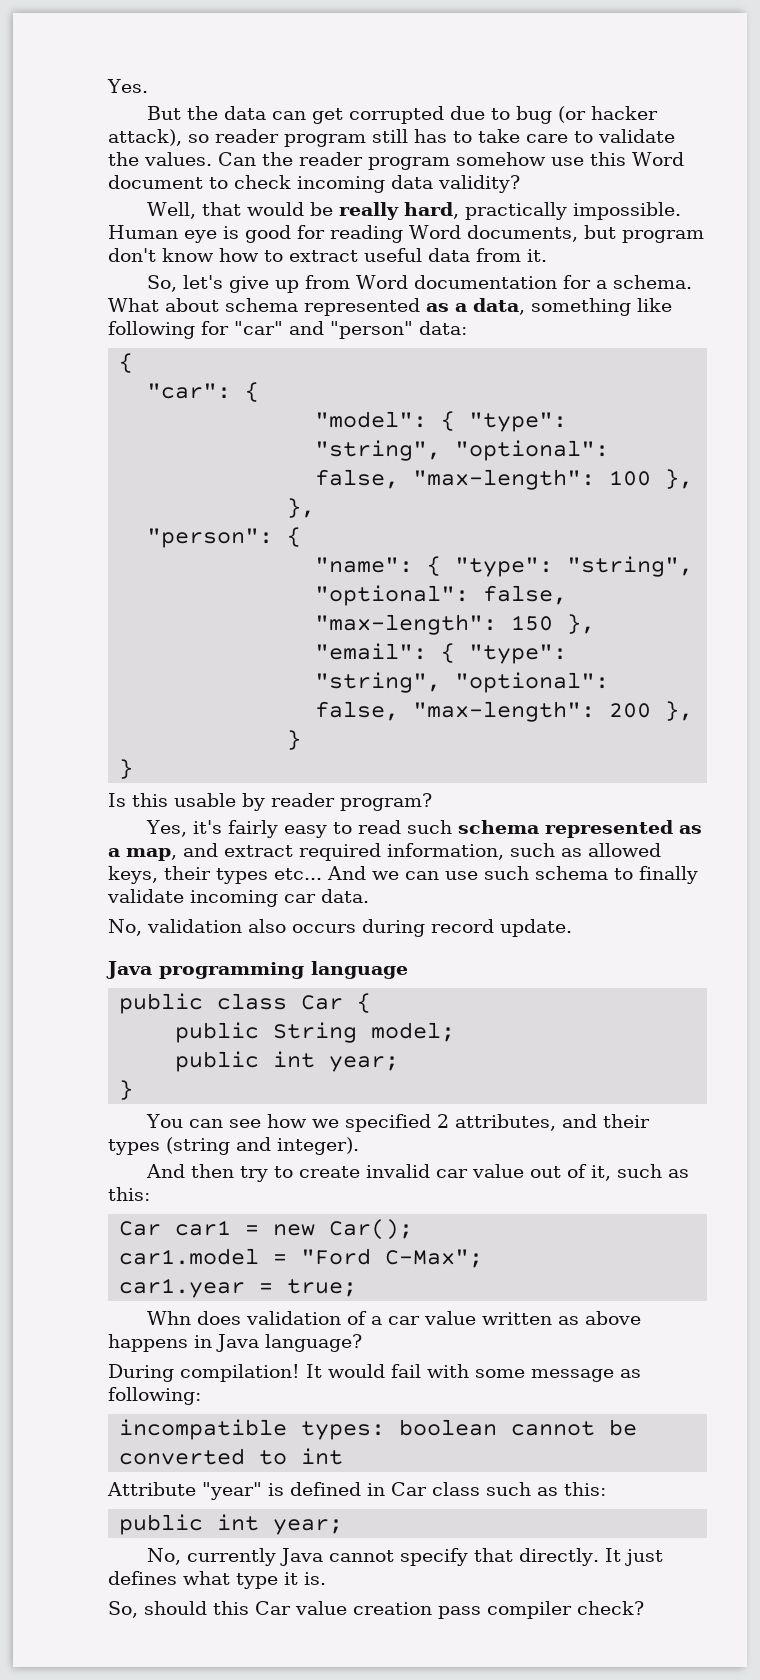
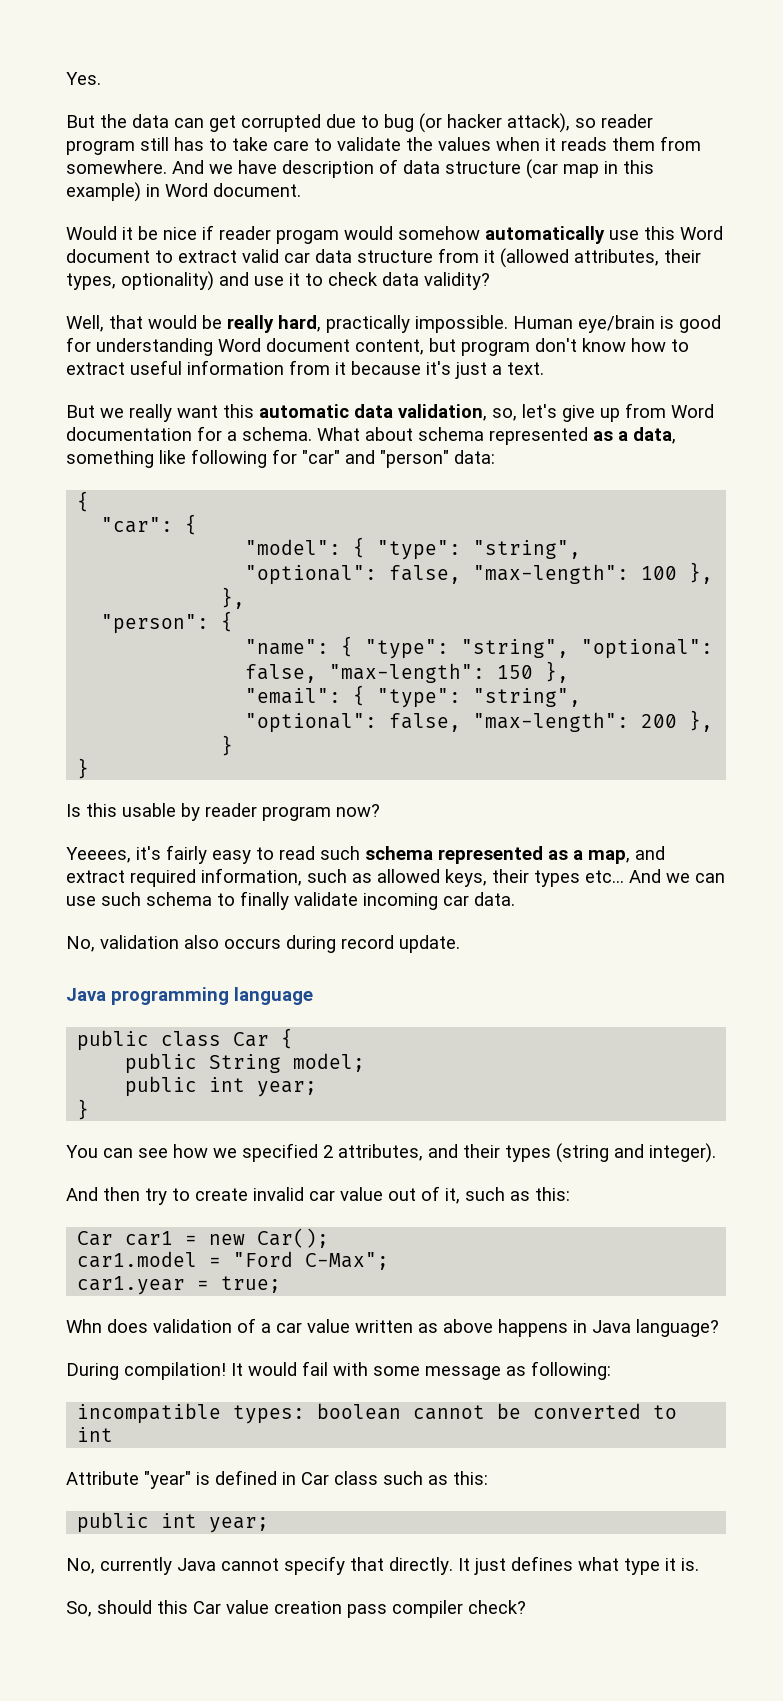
[144,152,546,170] values. Can the reader program somehow -> [438,136,701,151] [66,159,654,179] [66,182,301,202] [66,225,605,244] values when it reads them from somewhere. And we have description of data structure (car map in this example) in Word document. // Would it be nice if reader progam would somehow automatically
[234,175,385,193] check incoming -> [178,248,701,268] [66,271,378,291] extract valid car data structure from it (allowed attributes, their types, optionality) and use it to check
[184,230,217,243] eye -> [578,315,655,333] eye/brain
[330,225,578,243] reading Word documents, -> [96,338,424,356] understanding Word document content,
[428,248,547,262] [147,275,178,292] data from it. // So, -> [187,360,544,379] [66,404,517,422] information from it because it's just a text. // But we really want this automatic data validation, so,
[340,793,432,811] [146,820,188,837] program? // Yes, -> [262,804,380,821] [66,847,131,863] program now? // Yeeees,

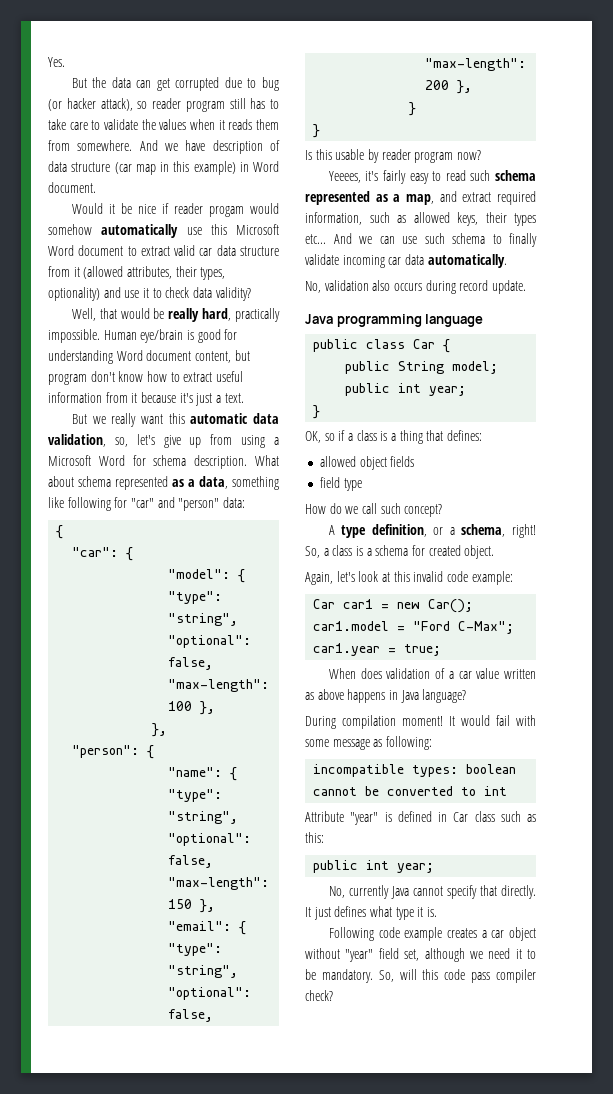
(675, 233) none -> [236,224,279,235] Microsoft
[671,404,714,418] [66,426,312,441] Word documentation for a schema. -> [241,435,279,448] [48,455,248,469] using a Microsoft Word for schema description.
[474,892,515,906] data. -> [404,254,507,268] data automatically.
[66,1143,716,1163] [66,1186,570,1205] You can see how we specified 2 attributes, and their types (string and integer). // And then try to create invalid car value out of it, such as this: -> [305,430,482,444] [319,456,415,470] [319,477,362,491] [305,503,443,517] [328,524,536,538] [305,545,495,559] [305,571,513,585] OK, so if a class is a thing that defines: // allowed object fields // field type // How do we call such concept? // A type definition, or a schema, right! So, a class is a schema for created object. // Again, let's look at this invalid code example:
[66,1319,102,1333] Whn -> [328,668,356,679] When
[124,1362,226,1380] compilation! -> [342,715,443,729] compilation moment!
[66,1600,342,1617] So, should this Car value creation -> [328,927,536,941] [305,948,536,962] [305,969,466,983] Following code example creates a car object without "year" field set, although we need it to be mandatory. So, will this code

